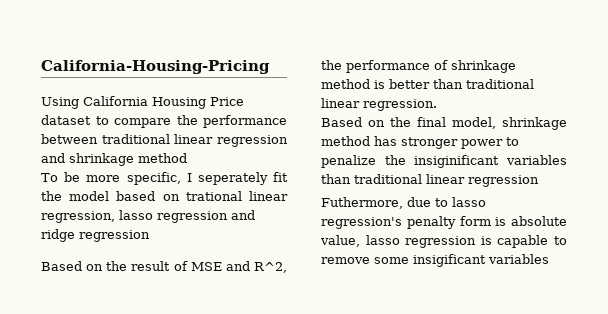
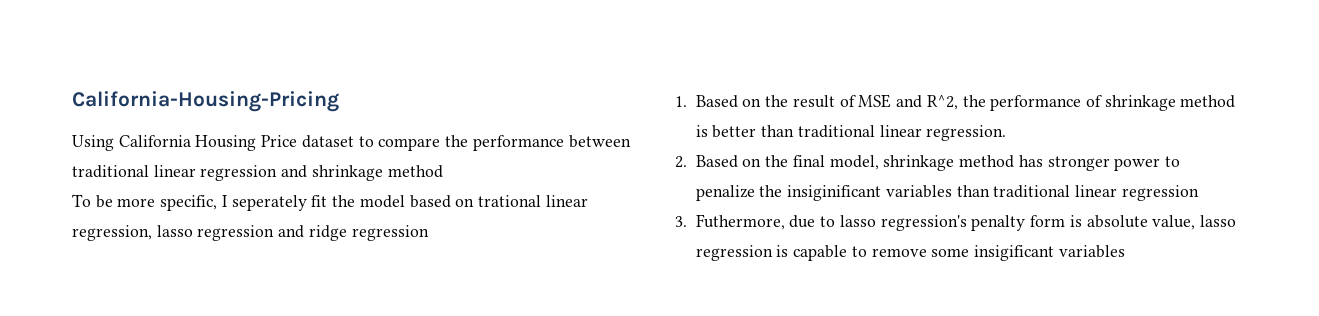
(150, 236) none -> [675,96,687,107] 1.
(437, 105) none -> [675,156,687,168] 2.
(539, 181) none -> [675,216,687,227] 3.

